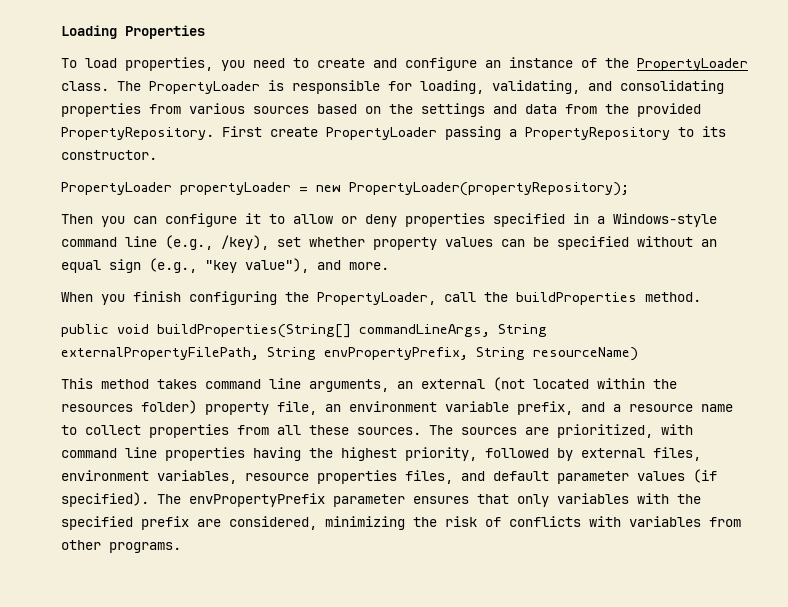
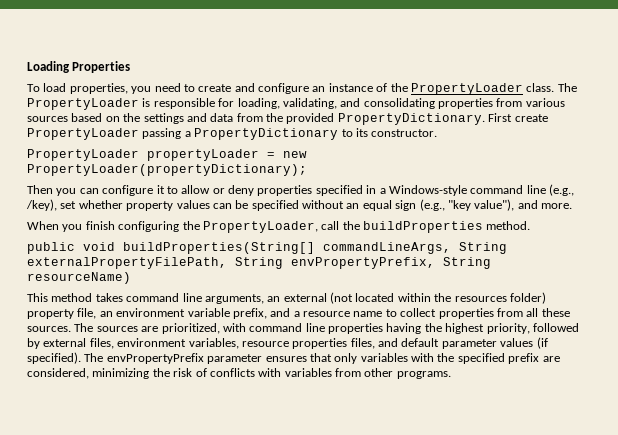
[61,127,214,140] PropertyRepository. -> [337,113,485,125] PropertyDictionary.
[525,127,670,140] PropertyRepository -> [194,128,339,140] PropertyDictionary
[349,182,629,196] PropertyLoader(propertyRepository); -> [27,164,307,176] PropertyLoader(propertyDictionary);

